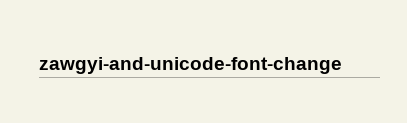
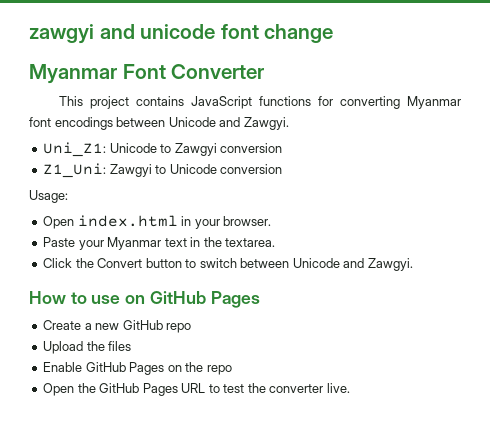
[39,57,342,74] zawgyi-and-unicode-font-change -> [29,24,334,44] [29,64,265,84] [59,96,462,109] [29,117,289,130] [43,142,283,157] [43,163,283,178] [29,190,68,203] [43,215,272,229] [43,237,276,250] [43,258,413,271] [29,291,260,308] [43,320,192,333] [43,341,132,354] [43,362,232,375] [43,383,350,396] zawgyi and unicode font change // Myanmar Font Converter // This project contains JavaScript functions for converting Myanmar font encodings between Unicode and Zawgyi. // Uni_Z1: Unicode to Zawgyi conversion // Z1_Uni: Zawgyi to Unicode conversion // Usage: // Open index.html in your browser. // Paste your Myanmar text in the textarea. // Click the Convert button to switch between Unicode and Zawgyi. // How to use on GitHub Pages // Create a new GitHub repo // Upload the files // Enable GitHub Pages on the repo // Open the GitHub Pages URL to test the converter live.

